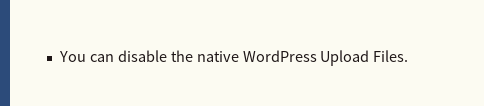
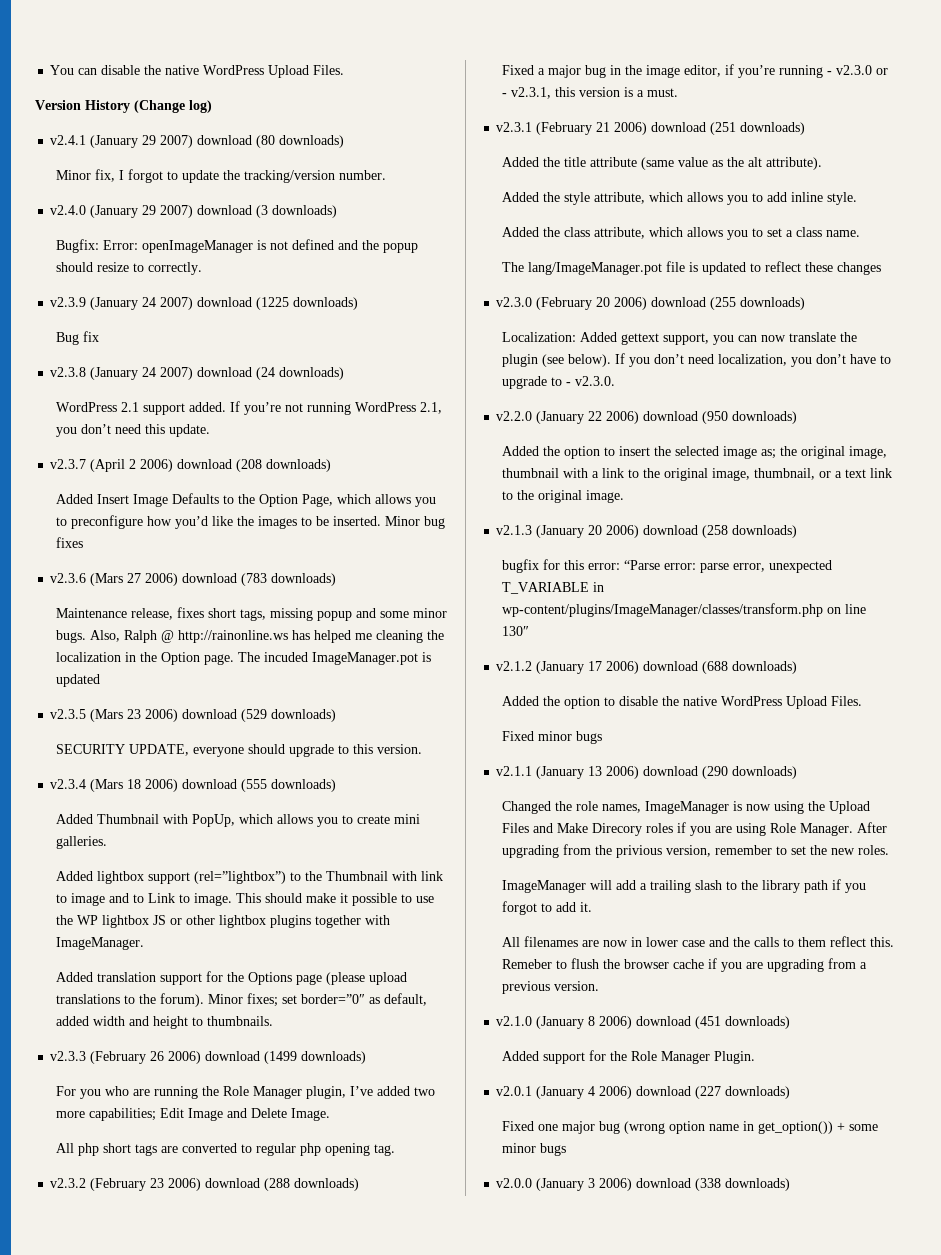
(409, 56) none -> [35,100,212,113] [50,135,345,148] [55,169,386,183] [50,205,338,218] [55,239,418,253] [55,262,202,275] [50,297,359,310] [55,331,99,345] [50,367,345,380] [55,401,442,415] [55,424,210,437] [50,459,332,472] [55,493,436,507] [55,515,445,529] [55,537,83,548] [50,573,337,586] [55,607,447,621] [55,630,444,643] [55,652,431,665] [55,674,100,687] [50,709,337,722] [55,744,422,757] [50,779,337,792] [55,814,420,827] [55,836,107,849] [55,871,443,884] [55,893,434,906] [55,915,390,928] [55,937,144,950] [55,971,407,985] [55,993,427,1007] [55,1016,273,1029] [50,1051,367,1064] [55,1086,435,1099] [55,1108,330,1121] [55,1143,395,1156] [50,1178,360,1191] [501,64,888,78] [501,87,678,99] [496,122,806,135] [501,157,822,170] [501,192,857,205] [501,227,860,240] [501,261,881,275] [496,297,806,310] [501,332,857,345] [501,353,891,367] [501,376,615,389] [496,411,798,424] [501,446,887,459] [501,468,892,481] [501,490,624,503] [496,525,798,538] [501,559,832,573] [501,582,604,594] [501,603,866,617] [501,626,529,636] [496,661,798,674] [501,696,862,709] [501,731,602,744] [496,766,798,779] [501,801,870,814] [501,822,887,836] [501,844,889,858] [501,879,866,893] [501,901,592,915] [501,936,894,947] [501,958,867,972] [501,981,599,994] [496,1016,791,1029] [501,1050,755,1064] [496,1086,791,1099] [501,1121,878,1134] [501,1143,566,1156] [496,1178,791,1191] // Version History (Change log) // v2.4.1 (January 29 2007) download (80 downloads) // Minor fix, I forgot to update the tracking/version number. // v2.4.0 (January 29 2007) download (3 downloads) // Bugfix: Error: openImageManager is not defined and the popup should resize to correctly. // v2.3.9 (January 24 2007) download (1225 downloads) // Bug fix // v2.3.8 (January 24 2007) download (24 downloads) // WordPress 2.1 support added. If you’re not running WordPress 2.1, you don’t need this update. // v2.3.7 (April 2 2006) download (208 downloads) // Added Insert Image Defaults to the Option Page, which allows you to preconfigure how you’d like the images to be inserted. Minor bug fixes // v2.3.6 (Mars 27 2006) download (783 downloads) // Maintenance release, fixes short tags, missing popup and some minor bugs. Also, Ralph @ http://rainonline.ws has helped me cleaning the localization in the Option page. The incuded ImageManager.pot is updated // v2.3.5 (Mars 23 2006) download (529 downloads) // SECURITY UPDATE, everyone should upgrade to this version. // v2.3.4 (Mars 18 2006) download (555 downloads) // Added Thumbnail with PopUp, which allows you to create mini galleries. // Added lightbox support (rel=”lightbox”) to the Thumbnail with link to image and to Link to image. This should make it possible to use the WP lightbox JS or other lightbox plugins together with ImageManager. // Added translation support for the Options page (please upload translations to the forum). Minor fixes; set border=”0″ as default, added width and height to thumbnails. // v2.3.3 (February 26 2006) download (1499 downloads) // For you who are running the Role Manager plugin, I’ve added two more capabilities; Edit Image and Delete Image. // All php short tags are converted to regular php opening tag. // v2.3.2 (February 23 2006) download (288 downloads) // Fixed a major bug in the image editor, if you’re running - v2.3.0 or - v2.3.1, this version is a must. // v2.3.1 (February 21 2006) download (251 downloads) // Added the title attribute (same value as the alt attribute). // Added the style attribute, which allows you to add inline style. // Added the class attribute, which allows you to set a class name. // The lang/ImageManager.pot file is updated to reflect these changes // v2.3.0 (February 20 2006) download (255 downloads) // Localization: Added gettext support, you can now translate the plugin (see below). If you don’t need localization, you don’t have to upgrade to - v2.3.0. // v2.2.0 (January 22 2006) download (950 downloads) // Added the option to insert the selected image as; the original image, thumbnail with a link to the original image, thumbnail, or a text link to the original image. // v2.1.3 (January 20 2006) download (258 downloads) // bugfix for this error: “Parse error: parse error, unexpected T_VARIABLE in wp-content/plugins/ImageManager/classes/transform.php on line 130″ // v2.1.2 (January 17 2006) download (688 downloads) // Added the option to disable the native WordPress Upload Files. // Fixed minor bugs // v2.1.1 (January 13 2006) download (290 downloads) // Changed the role names, ImageManager is now using the Upload Files and Make Direcory roles if you are using Role Manager. After upgrading from the privious version, remember to set the new roles. // ImageManager will add a trailing slash to the library path if you forgot to add it. // All filenames are now in lower case and the calls to them reflect this. Remeber to flush the browser cache if you are upgrading from a previous version. // v2.1.0 (January 8 2006) download (451 downloads) // Added support for the Role Manager Plugin. // v2.0.1 (January 4 2006) download (227 downloads) // Fixed one major bug (wrong option name in get_option()) + some minor bugs // v2.0.0 (January 3 2006) download (338 downloads)

